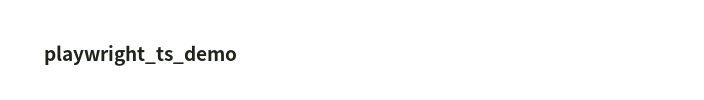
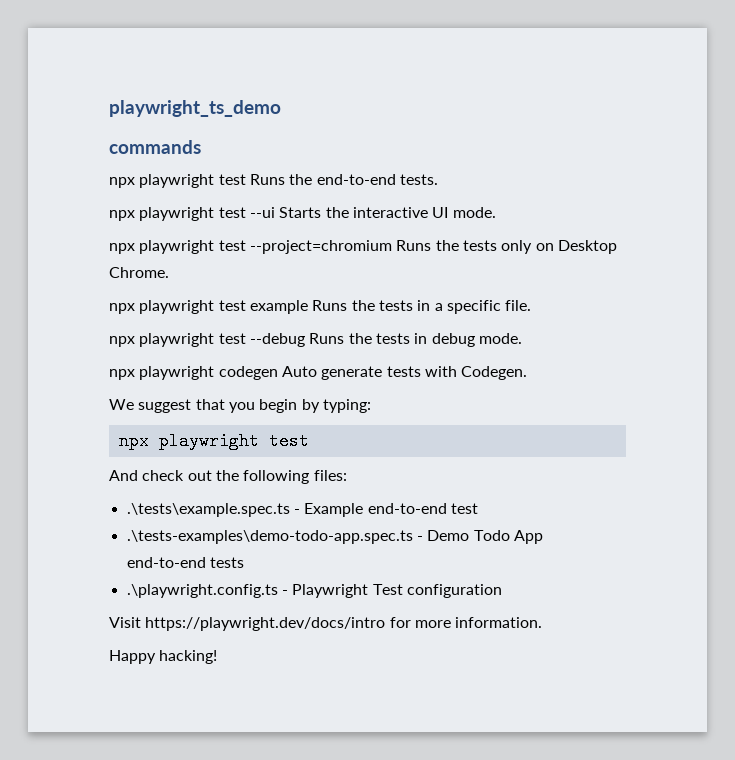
(237, 55) none -> [109,140,201,154] [109,174,438,188] [109,207,496,221] [109,240,617,254] [109,267,169,278] [109,300,532,314] [109,333,522,347] [109,366,528,380] [109,399,371,413] [118,432,309,450] [109,470,347,484] [126,503,478,517] [126,530,543,544] [126,557,244,568] [126,584,502,598] [109,617,543,631] [109,650,218,664] // commands // npx playwright test Runs the end-to-end tests. // npx playwright test --ui Starts the interactive UI mode. // npx playwright test --project=chromium Runs the tests only on Desktop Chrome. // npx playwright test example Runs the tests in a specific file. // npx playwright test --debug Runs the tests in debug mode. // npx playwright codegen Auto generate tests with Codegen. // We suggest that you begin by typing: // npx playwright test // And check out the following files: // .\tests\example.spec.ts - Example end-to-end test // .\tests-examples\demo-todo-app.spec.ts - Demo Todo App end-to-end tests // .\playwright.config.ts - Playwright Test configuration // Visit https://playwright.dev/docs/intro for more information. // Happy hacking!

